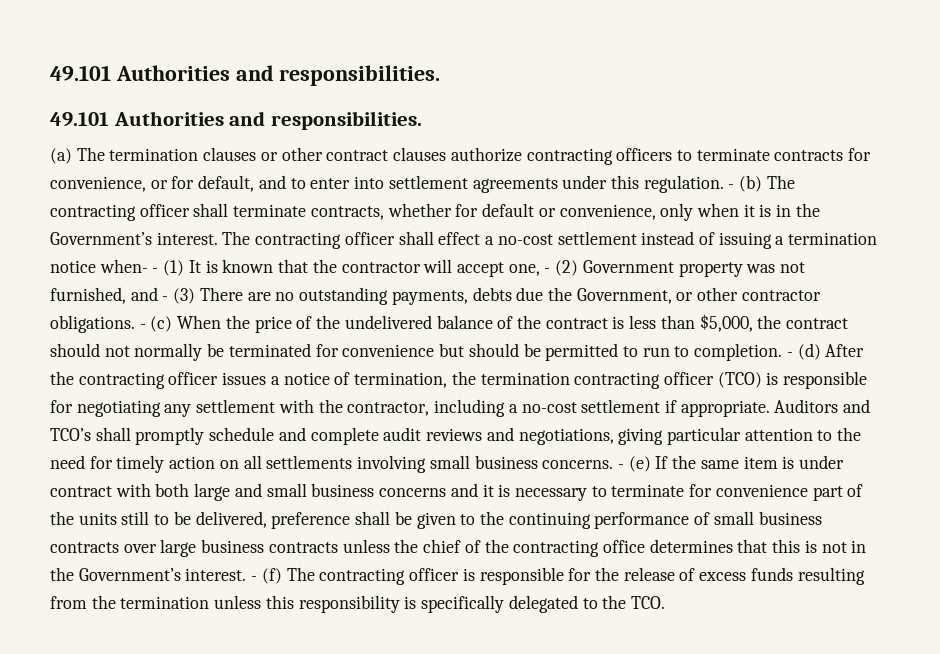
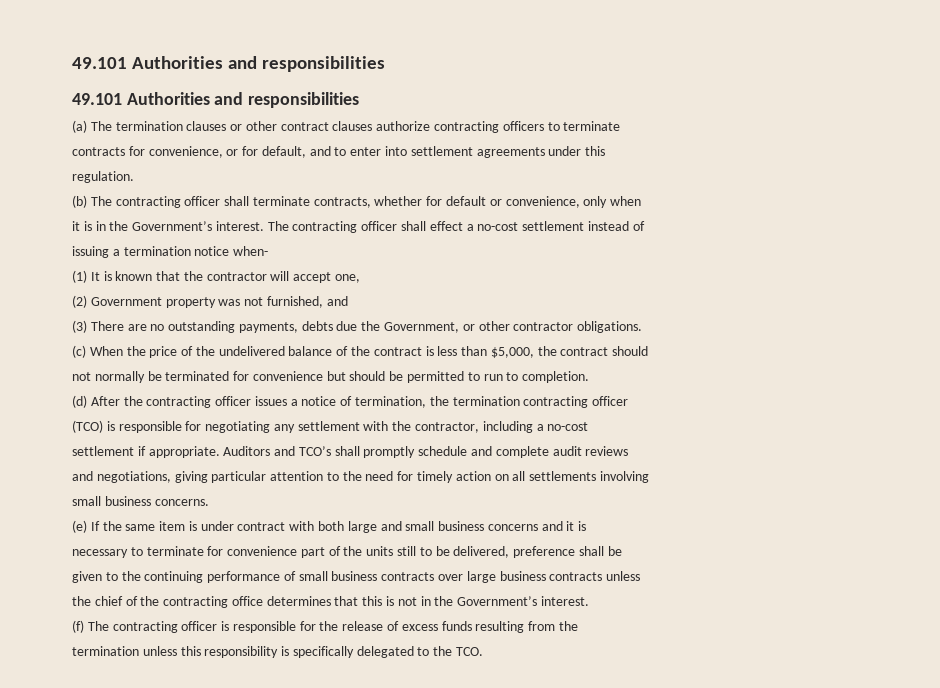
[50,65,441,86] [50,111,422,130] 49.101 Authorities and responsibilities. // 49.101 Authorities and responsibilities. -> [72,56,386,72] [72,92,360,108] 49.101 Authorities and responsibilities // 49.101 Authorities and responsibilities
(770, 154) none -> (621, 126) //
(639, 182) none -> (606, 151) //
[728,184,735,189] - -> (134, 177) //
(739, 210) none -> (642, 201) //
(715, 238) none -> (645, 226) //
[152,268,159,273] - -> (269, 251) //
[544,268,551,273] - -> (361, 278) //
[162,296,169,301] - -> (348, 301) //
[139,324,146,329] - -> (643, 327) //
(100, 350) none -> (649, 351) //
[786,352,793,357] - -> (590, 377) //
(714, 378) none -> (629, 401) //
(577, 407) none -> (589, 426) //
(483, 434) none -> (629, 451) //
(427, 464) none -> (649, 477) //
[617,464,624,469] - -> (209, 502) //
(511, 490) none -> (587, 526) //
(412, 518) none -> (622, 551) //
(390, 546) none -> (641, 576) //
[251,576,258,581] - -> (589, 601) //
(116, 602) none -> (578, 626) //

